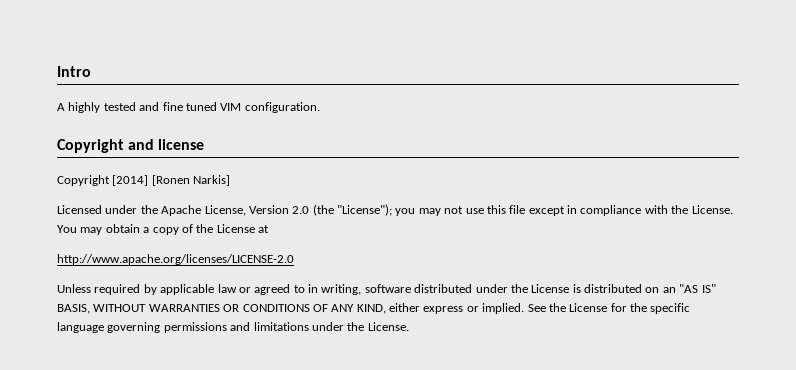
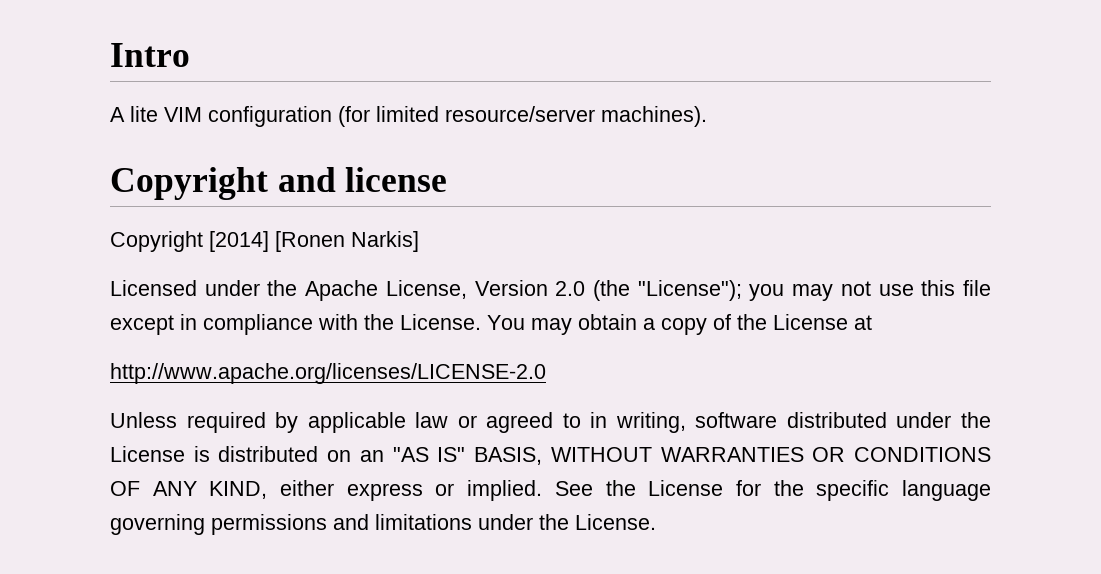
[68,102,320,113] highly tested and fine tuned VIM configuration. -> [130,106,707,127] lite VIM configuration (for limited resource/server machines).

